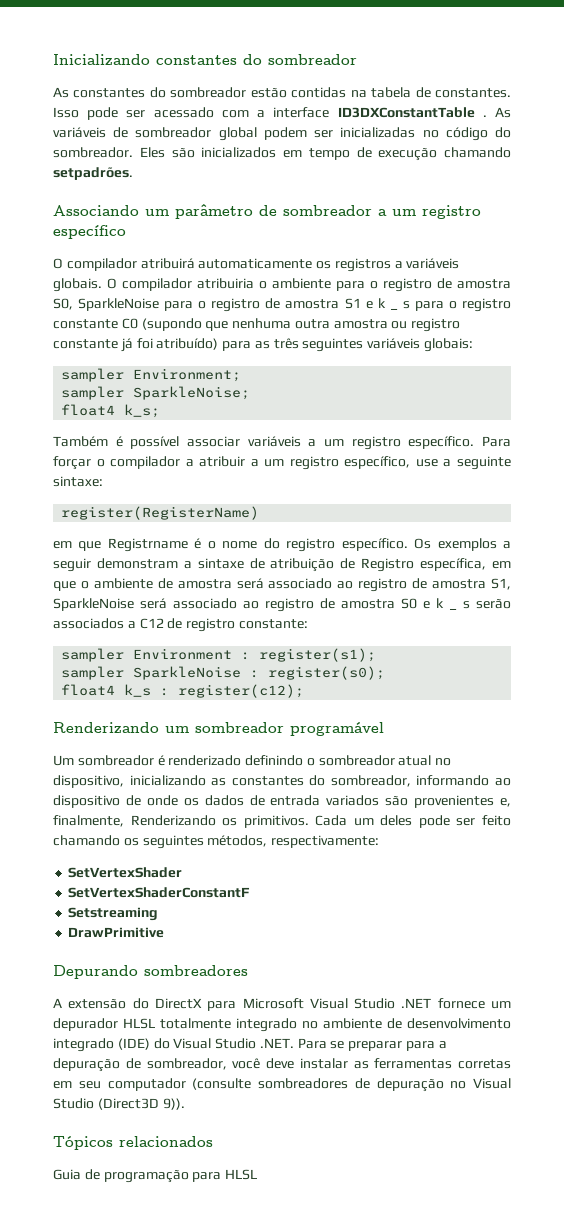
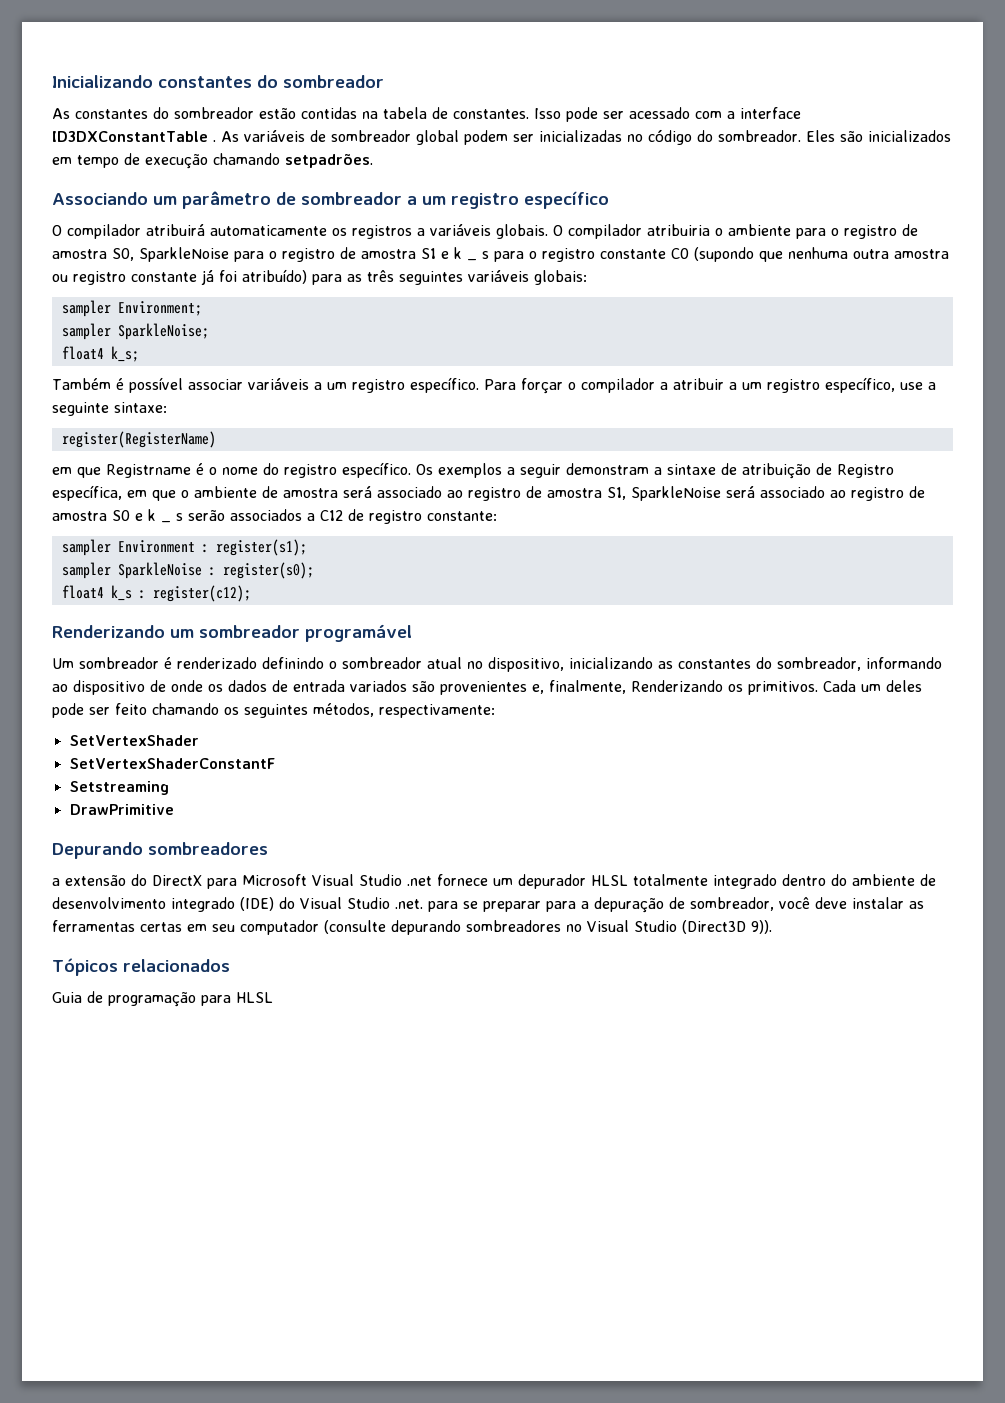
[53,998,62,1008] A -> [52,878,60,886] a
[401,998,432,1008] .NET -> [407,876,432,886] .net
[302,1021,318,1029] no -> [782,874,847,886] dentro do
[259,1038,327,1049] .NET. Para -> [395,899,458,912] .net. para
[458,1059,511,1069] corretas -> [140,922,182,932] certas
[258,1078,444,1092] sombreadores de depuração -> [391,920,561,935] depurando sombreadores

